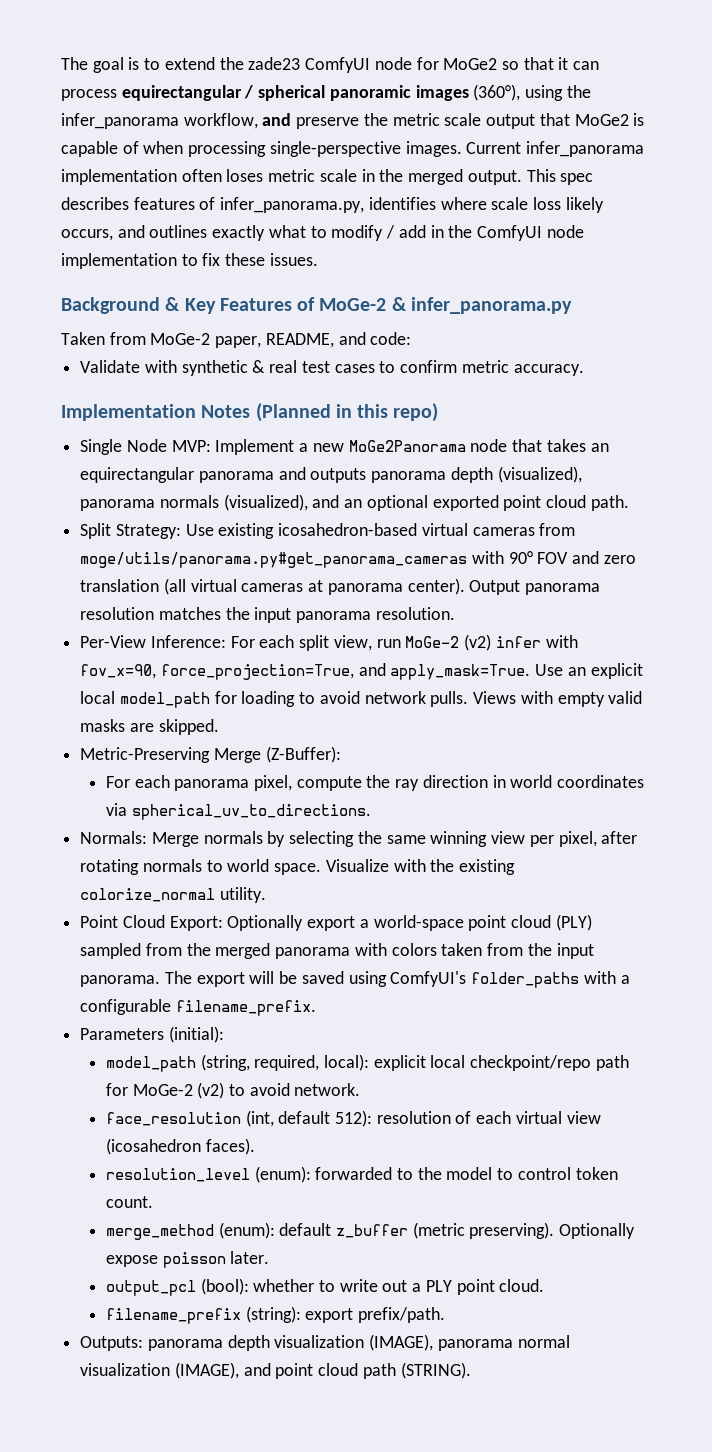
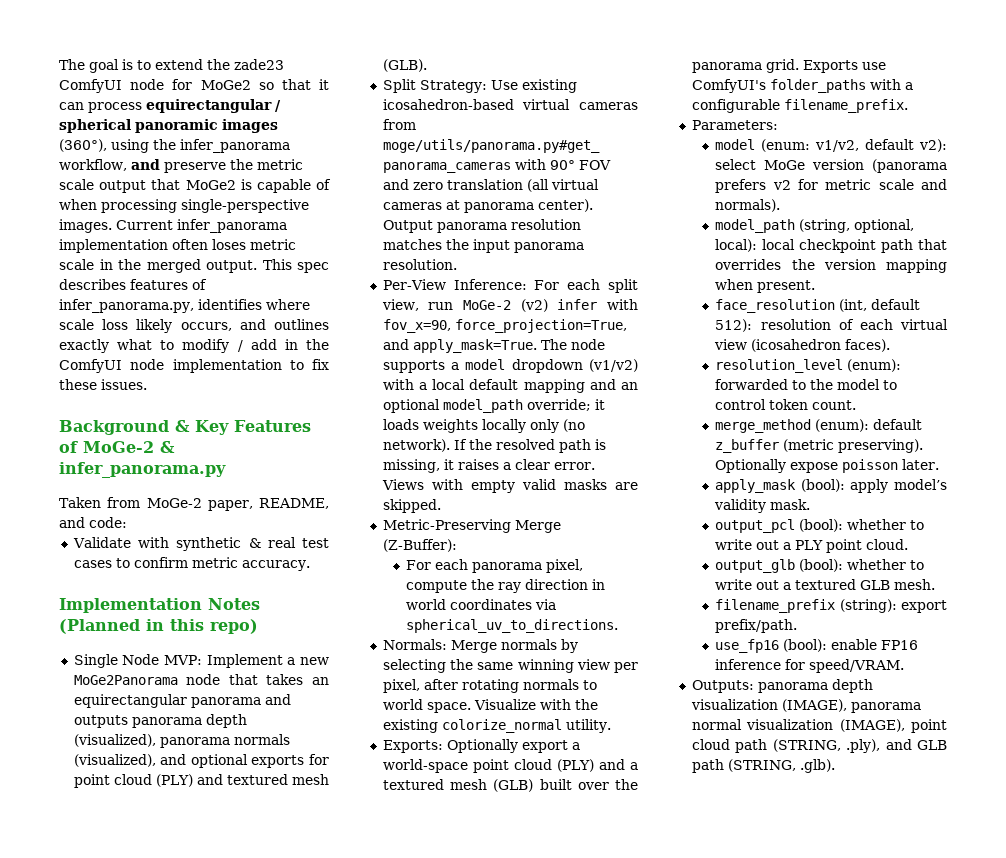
[344,495,629,511] an optional exported point cloud path. -> [190,754,329,768] [73,774,329,788] [382,59,427,72] optional exports for point cloud (PLY) and textured mesh (GLB).
[535,663,643,679] [80,691,469,708] Use an explicit local model_path for loading to avoid network pulls. -> [540,339,605,350] [382,359,638,373] [382,379,638,393] [382,399,605,413] [382,419,585,433] [382,439,606,453] [382,459,595,473] The node supports a model dropdown (v1/v2) with a local default mapping and an optional model_path override; it loads weights locally only (no network). If the resolved path is missing, it raises a clear error.
[80,915,223,931] Point Cloud Export: -> [382,740,443,753] Exports:
[80,943,594,959] [80,971,387,987] sampled from the merged panorama with colors taken from the input panorama. The export will be saved using -> [598,759,638,770] [382,779,638,792] [691,59,886,73] and a textured mesh (GLB) built over the panorama grid. Exports use
[80,1026,224,1043] [105,1054,629,1072] [105,1082,361,1099] Parameters (initial): // model_path (string, required, local): explicit local checkpoint/repo path for MoGe-2 (v2) to avoid network. -> [691,120,778,130] [715,139,947,152] [715,159,947,173] [715,179,947,193] [715,199,781,212] [715,219,915,233] [715,239,947,253] [715,259,947,273] [715,279,816,293] Parameters: // model (enum: v1/v2, default v2): select MoGe version (panorama prefers v2 for metric scale and normals). // model_path (string, optional, local): local checkpoint path that overrides the version mapping when present.
(270, 1257) none -> [715,479,947,493] [714,499,811,513] // apply_mask (bool): apply model’s validity mask.
[105,1306,445,1324] filename_prefix (string): export prefix/path. -> [715,559,925,573] [715,579,936,590] [715,599,947,613] [715,619,798,633] [715,639,919,653] [715,659,905,673] output_glb (bool): whether to write out a textured GLB mesh. // filename_prefix (string): export prefix/path. // use_fp16 (bool): enable FP16 inference for speed/VRAM.
[243,1363,271,1376] and -> (905, 725) none
[400,1362,471,1379] (STRING). -> [772,739,947,753] [691,759,835,773] (STRING, .ply), and GLB path (STRING, .glb).

